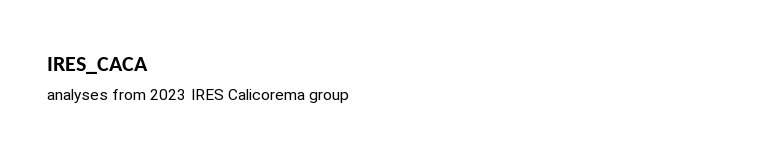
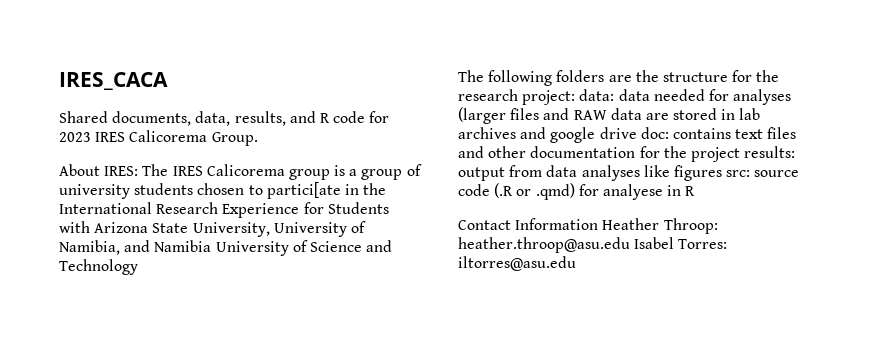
[47,89,349,103] analyses from 2023 IRES Calicorema group -> [59,111,390,126] [59,130,258,146] [59,164,422,180] [59,182,387,199] [59,202,389,218] [59,221,366,237] [59,240,393,256] [59,259,138,275] [458,70,780,86] [458,89,792,105] [458,107,761,124] [458,127,797,143] [458,146,796,162] [458,165,800,181] [458,183,696,200] [458,218,718,234] [458,237,728,253] [458,256,576,271] Shared documents, data, results, and R code for 2023 IRES Calicorema Group. // About IRES: The IRES Calicorema group is a group of university students chosen to partici[ate in the International Research Experience for Students with Arizona State University, University of Namibia, and Namibia University of Science and Technology // The following folders are the structure for the research project: data: data needed for analyses (larger files and RAW data are stored in lab archives and google drive doc: contains text files and other documentation for the project results: output from data analyses like figures src: source code (.R or .qmd) for analyese in R // Contact Information Heather Throop: heather.throop@asu.edu Isabel Torres: iltorres@asu.edu

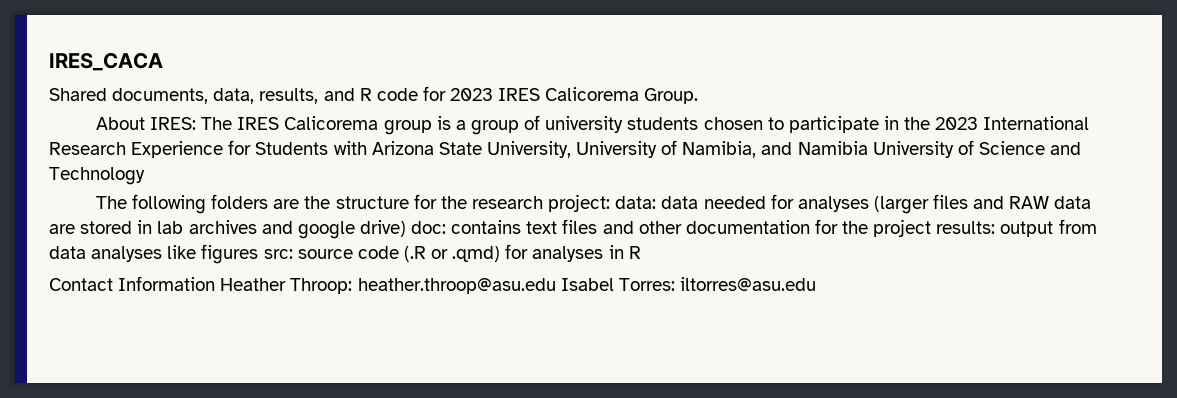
[266,182,341,199] partici[ate -> [788,116,879,133] participate
(387, 189) none -> [935,117,979,130] 2023
[599,127,637,139] drive -> [359,220,406,237] drive)
[602,184,663,200] analyese -> [532,246,604,262] analyses

